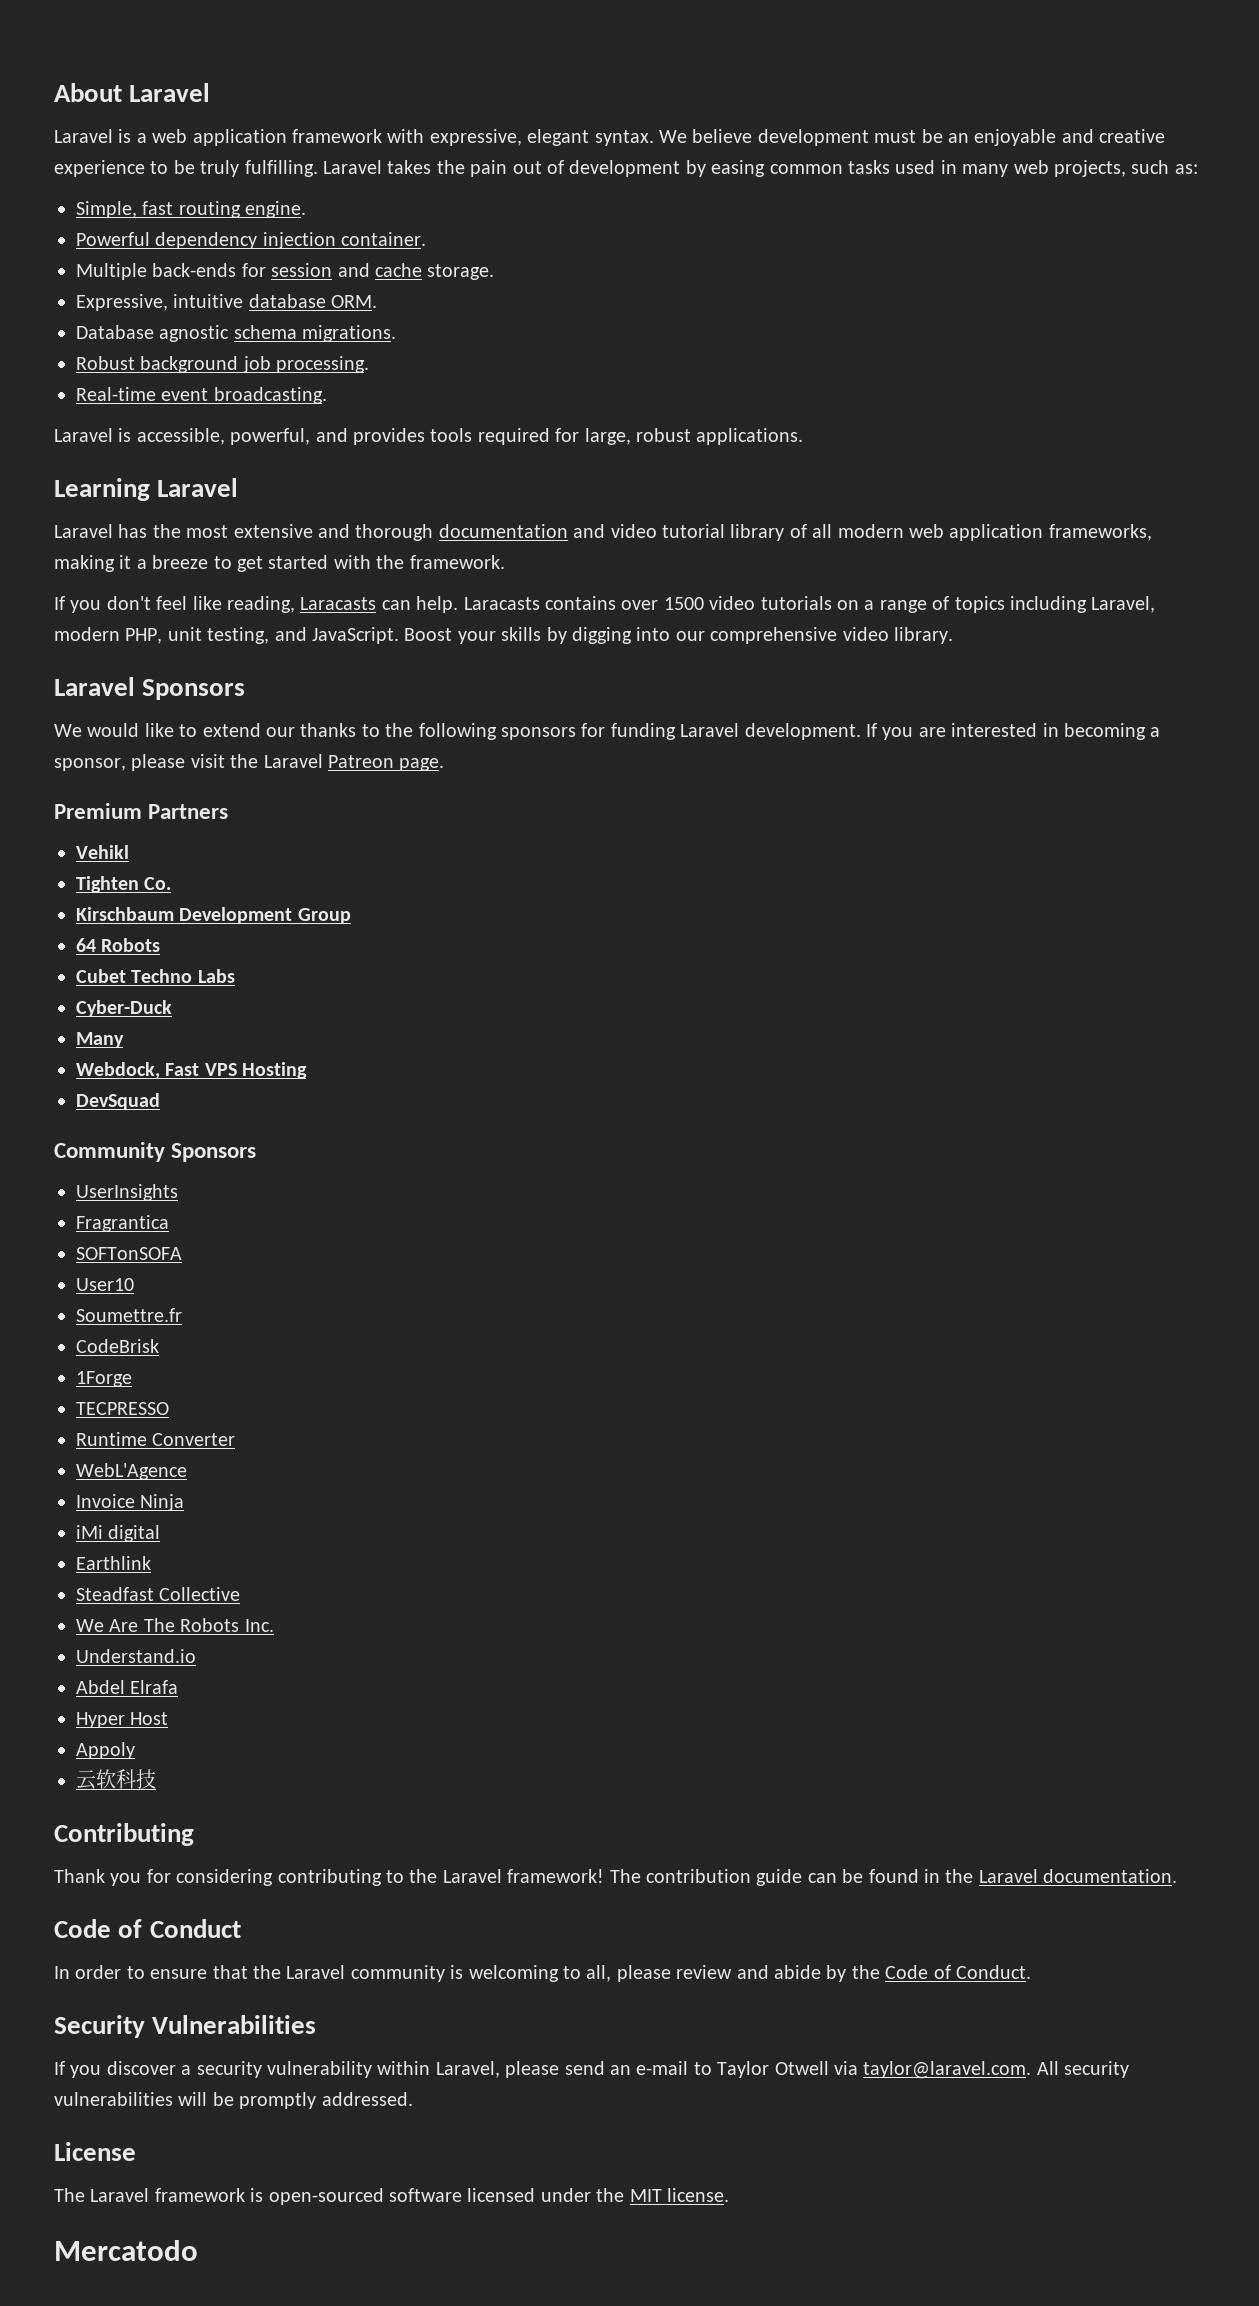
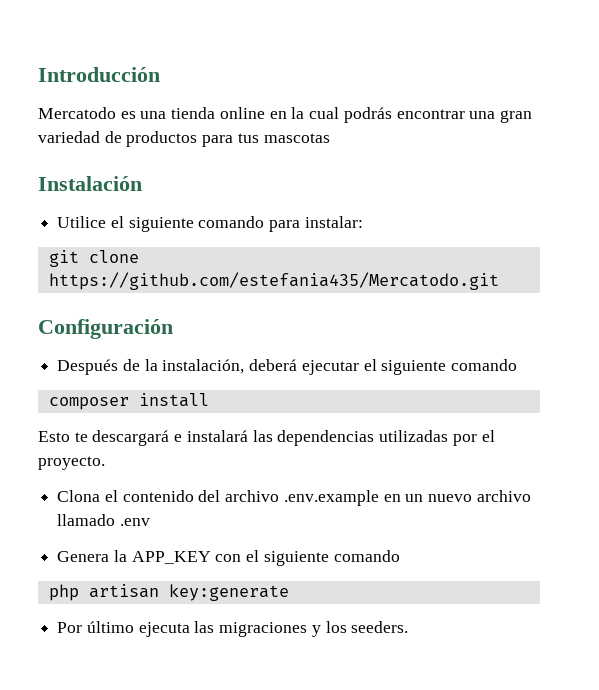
[54,83,211,102] [54,129,1166,146] [54,160,1198,177] [76,201,307,218] [76,232,427,249] [76,263,495,280] [76,294,378,311] [76,325,397,342] [76,356,370,373] [76,387,327,404] [54,428,804,445] [54,478,239,501] [54,524,1152,541] [54,555,505,572] [54,596,1156,613] [54,627,953,644] [54,677,246,700] [54,723,1161,740] [54,754,445,771] [54,803,229,819] [76,845,129,859] [76,876,172,893] [76,907,351,924] [76,938,161,952] [76,969,235,983] [76,1000,172,1017] [76,1032,124,1048] [76,1062,308,1079] [76,1093,160,1110] [54,1142,257,1162] [76,1184,178,1201] [76,1215,169,1232] [76,1247,182,1260] [76,1278,134,1291] [76,1308,182,1322] [76,1339,159,1353] [76,1371,132,1387] [76,1402,169,1415] [76,1432,236,1446] [76,1463,187,1480] [76,1494,185,1511] [76,1525,161,1542] [76,1556,151,1570] [76,1587,241,1601] [76,1618,274,1632] [76,1649,196,1663] [76,1680,179,1694] [76,1712,169,1728] [76,1742,135,1759] [76,1769,156,1790] [54,1823,194,1846] [54,1869,1178,1886] [54,1919,241,1938] [54,1965,1031,1982] [54,2015,317,2038] [54,2061,1130,2079] [54,2092,413,2109] [54,2142,136,2161] [54,2188,729,2205] [54,2240,198,2261] About Laravel // Laravel is a web application framework with expressive, elegant syntax. We believe development must be an enjoyable and creative experience to be truly fulfilling. Laravel takes the pain out of development by easing common tasks used in many web projects, such as: // Simple, fast routing engine. // Powerful dependency injection container. // Multiple back-ends for session and cache storage. // Expressive, intuitive database ORM. // Database agnostic schema migrations. // Robust background job processing. // Real-time event broadcasting. // Laravel is accessible, powerful, and provides tools required for large, robust applications. // Learning Laravel // Laravel has the most extensive and thorough documentation and video tutorial library of all modern web application frameworks, making it a breeze to get started with the framework. // If you don't feel like reading, Laracasts can help. Laracasts contains over 1500 video tutorials on a range of topics including Laravel, modern PHP, unit testing, and JavaScript. Boost your skills by digging into our comprehensive video library. // Laravel Sponsors // We would like to extend our thanks to the following sponsors for funding Laravel development. If you are interested in becoming a sponsor, please visit the Laravel Patreon page. // Premium Partners // Vehikl // Tighten Co. // Kirschbaum Development Group // 64 Robots // Cubet Techno Labs // Cyber-Duck // Many // Webdock, Fast VPS Hosting // DevSquad // Community Sponsors // UserInsights // Fragrantica // SOFTonSOFA // User10 // Soumettre.fr // CodeBrisk // 1Forge // TECPRESSO // Runtime Converter // WebL'Agence // Invoice Ninja // iMi digital // Earthlink // Steadfast Collective // We Are The Robots Inc. // Understand.io // Abdel Elrafa // Hyper Host // Appoly // 云软科技 // Contributing // Thank you for considering contributing to the Laravel framework! The contribution guide can be found in the Laravel documentation. // Code of Conduct // In order to ensure that the Laravel community is welcoming to all, please review and abide by the Code of Conduct. // Security Vulnerabilities // If you discover a security vulnerability within Laravel, please send an e-mail to Taylor Otwell via taylor@laravel.com. All security vulnerabilities will be promptly addressed. // License // The Laravel framework is open-sourced software licensed under the MIT license. // Mercatodo -> [38,67,160,82] [38,107,532,123] [38,131,330,147] [38,176,142,191] [57,216,363,232] [48,250,139,267] [48,272,499,290] [38,319,173,339] [57,359,518,375] [48,393,209,410] [38,430,495,446] [38,456,105,470] [57,490,531,506] [57,514,150,526] [57,550,400,566] [48,584,289,601] [57,621,409,637] Introducción // Mercatodo es una tienda online en la cual podrás encontrar una gran variedad de productos para tus mascotas // Instalación // Utilice el siguiente comando para instalar: // git clone https://github.com/estefania435/Mercatodo.git // Configuración // Después de la instalación, deberá ejecutar el siguiente comando // composer install // Esto te descargará e instalará las dependencias utilizadas por el proyecto. // Clona el contenido del archivo .env.example en un nuevo archivo llamado .env // Genera la APP_KEY con el siguiente comando // php artisan key:generate // Por último ejecuta las migraciones y los seeders.

